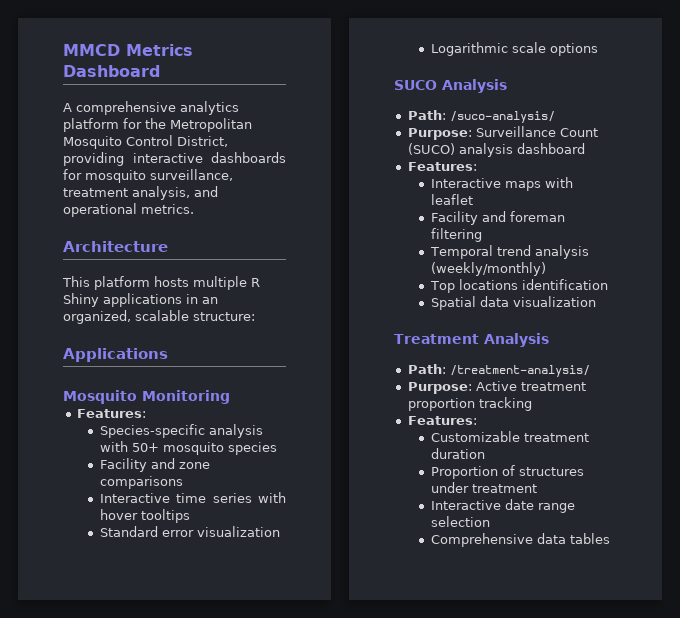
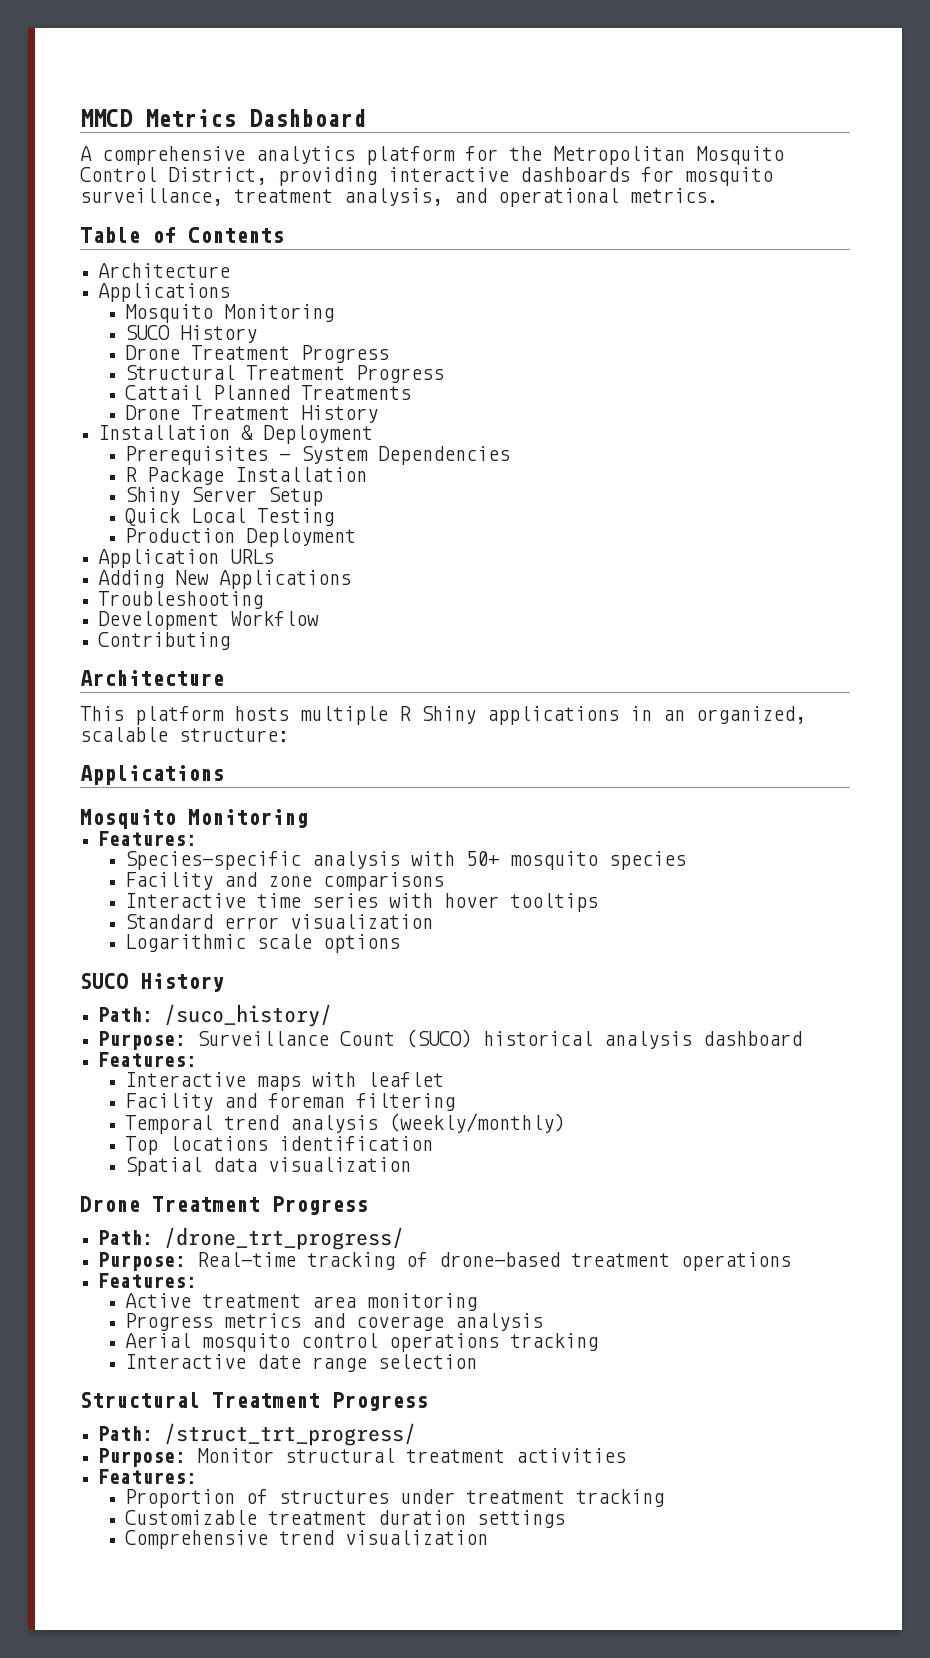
(194, 209) none -> [80,227,284,243] [98,263,231,278] [98,283,231,302] [124,304,334,323] [124,325,257,343] [124,345,389,363] [124,365,444,383] [124,385,411,400] [124,405,378,423] [98,425,374,444] [124,446,510,465] [124,467,367,485] [124,487,323,506] [124,508,334,526] [124,528,356,547] [98,549,275,568] [98,570,352,589] [98,591,264,609] [98,611,320,630] [98,632,231,650] // Table of Contents // Architecture // Applications // Mosquito Monitoring // SUCO History // Drone Treatment Progress // Structural Treatment Progress // Cattail Planned Treatments // Drone Treatment History // Installation & Deployment // Prerequisites - System Dependencies // R Package Installation // Shiny Server Setup // Quick Local Testing // Production Deployment // Application URLs // Adding New Applications // Troubleshooting // Development Workflow // Contributing
[442,79,507,93] [407,110,555,123] Analysis // Path: /suco-analysis/ -> [140,973,224,992] [98,1004,333,1027] History // Path: /suco_history/
(455, 149) none -> [483,1031,594,1046] historical
[394,333,549,347] [407,364,590,377] [407,381,586,394] [407,397,532,411] [407,416,477,425] [430,431,589,442] [430,448,485,459] Treatment Analysis // Path: /treatment-analysis/ // Purpose: Active treatment proportion tracking // Features: // Customizable treatment duration -> [80,1196,368,1215] [98,1227,405,1250] [98,1252,792,1271] [98,1273,198,1288] [124,1293,477,1311] [124,1313,543,1331] [124,1333,598,1352] [124,1354,477,1372] [80,1392,428,1411] [98,1423,417,1446] [98,1448,627,1467] [98,1469,198,1484] Drone Treatment Progress // Path: /drone_trt_progress/ // Purpose: Real-time tracking of drone-based treatment operations // Features: // Active treatment area monitoring // Progress metrics and coverage analysis // Aerial mosquito control operations tracking // Interactive date range selection // Structural Treatment Progress // Path: /struct_trt_progress/ // Purpose: Monitor structural treatment activities // Features:
[430,499,575,513] [430,516,490,527] // Interactive date range selection -> [575,1489,664,1507] [124,1510,565,1528] tracking // Customizable treatment duration settings
[536,533,610,544] data tables -> [278,1530,488,1545] trend visualization

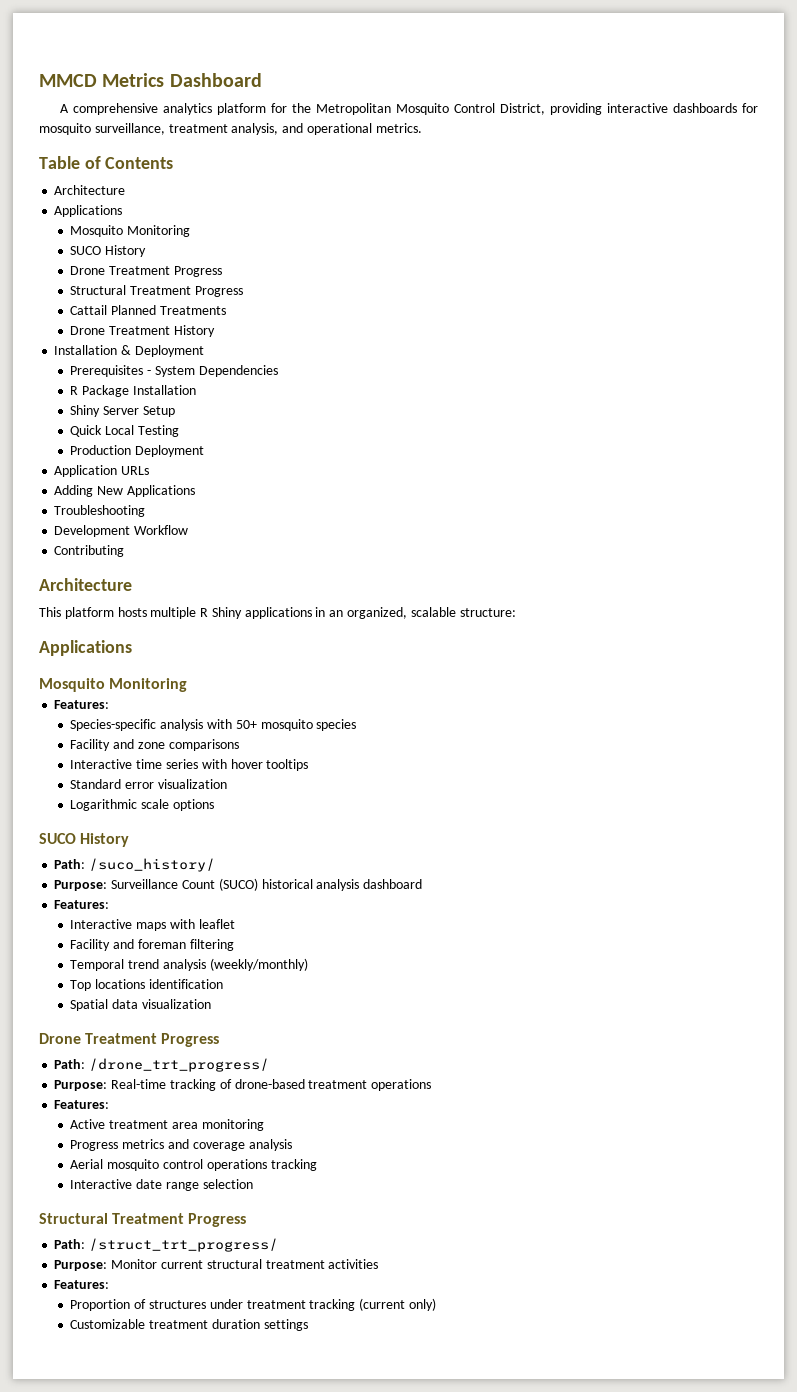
(275, 1455) none -> [160,1260,203,1269] current
(664, 1498) none -> [359,1298,436,1311] (current only)
[124,1530,488,1549] // Comprehensive trend visualization -> (308, 1325) none

